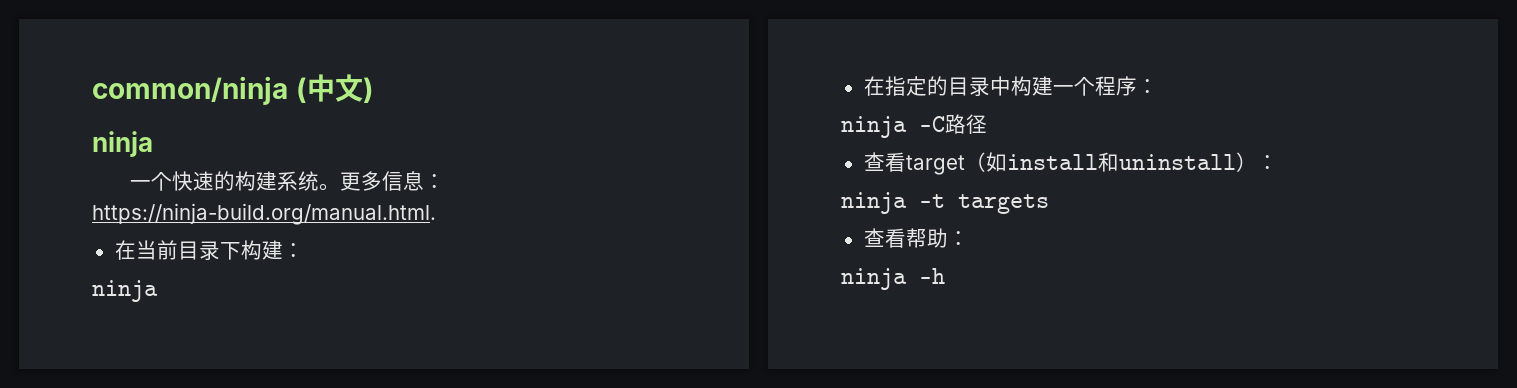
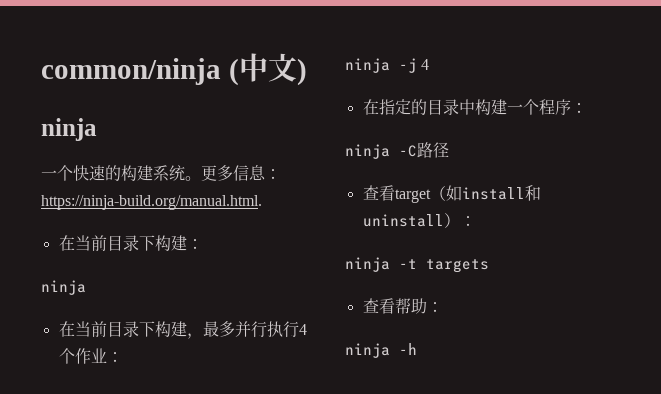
(158, 291) none -> [58,321,307,339] [58,348,123,364] [345,58,430,73] // 在当前目录下构建，最多并行执行4个作业： // ninja -j 4

